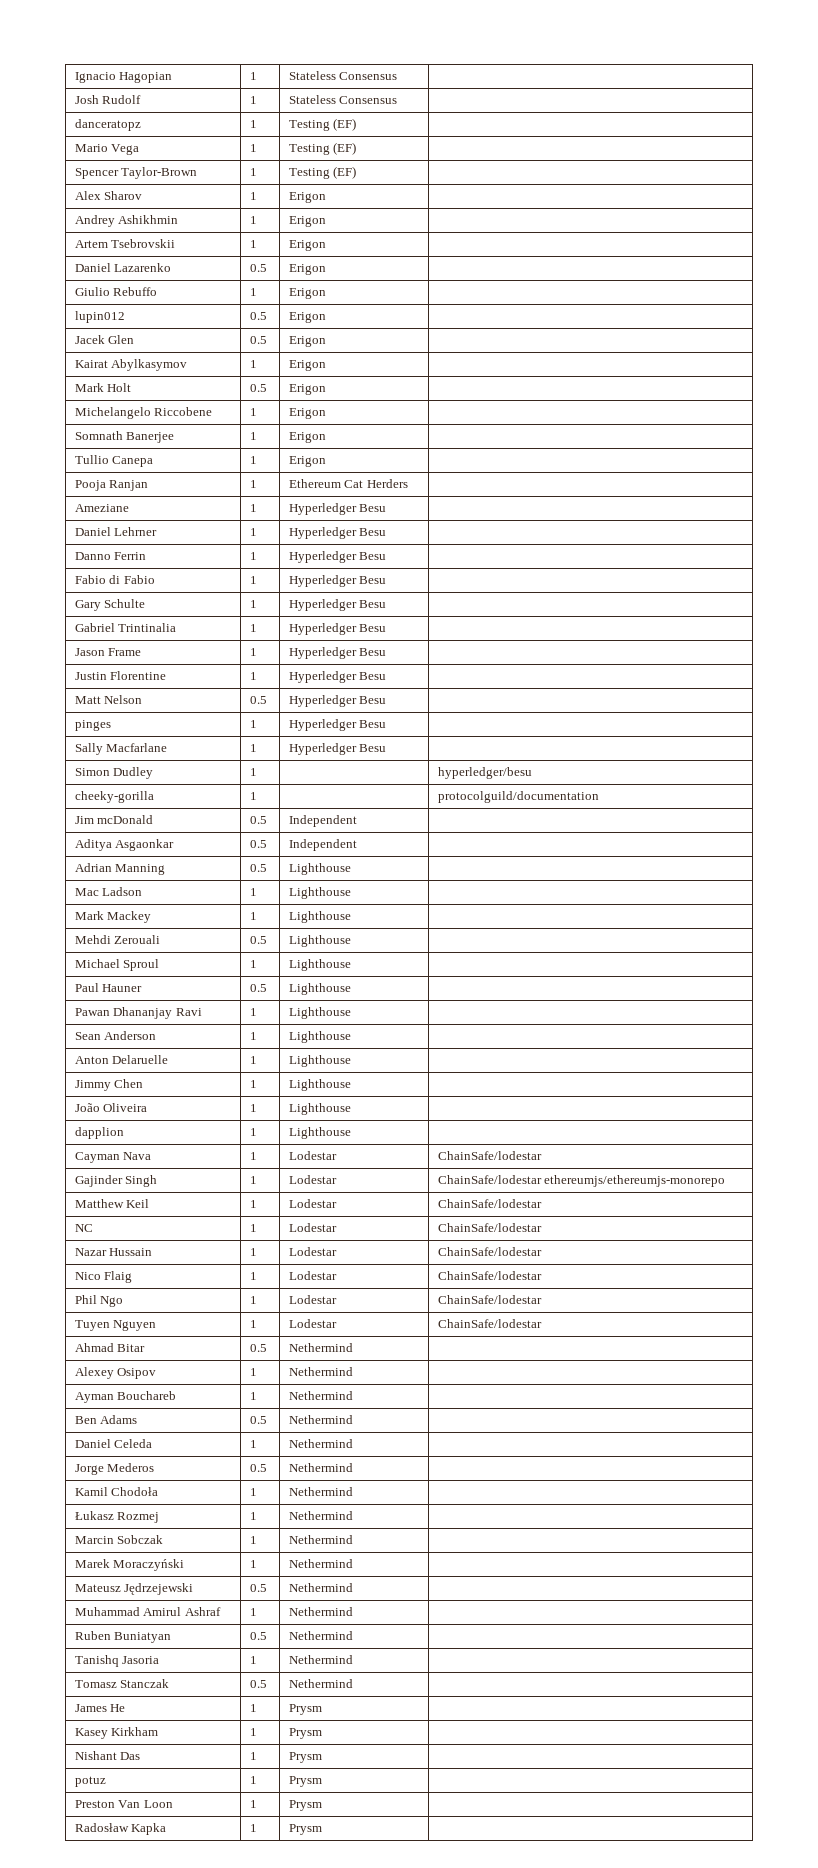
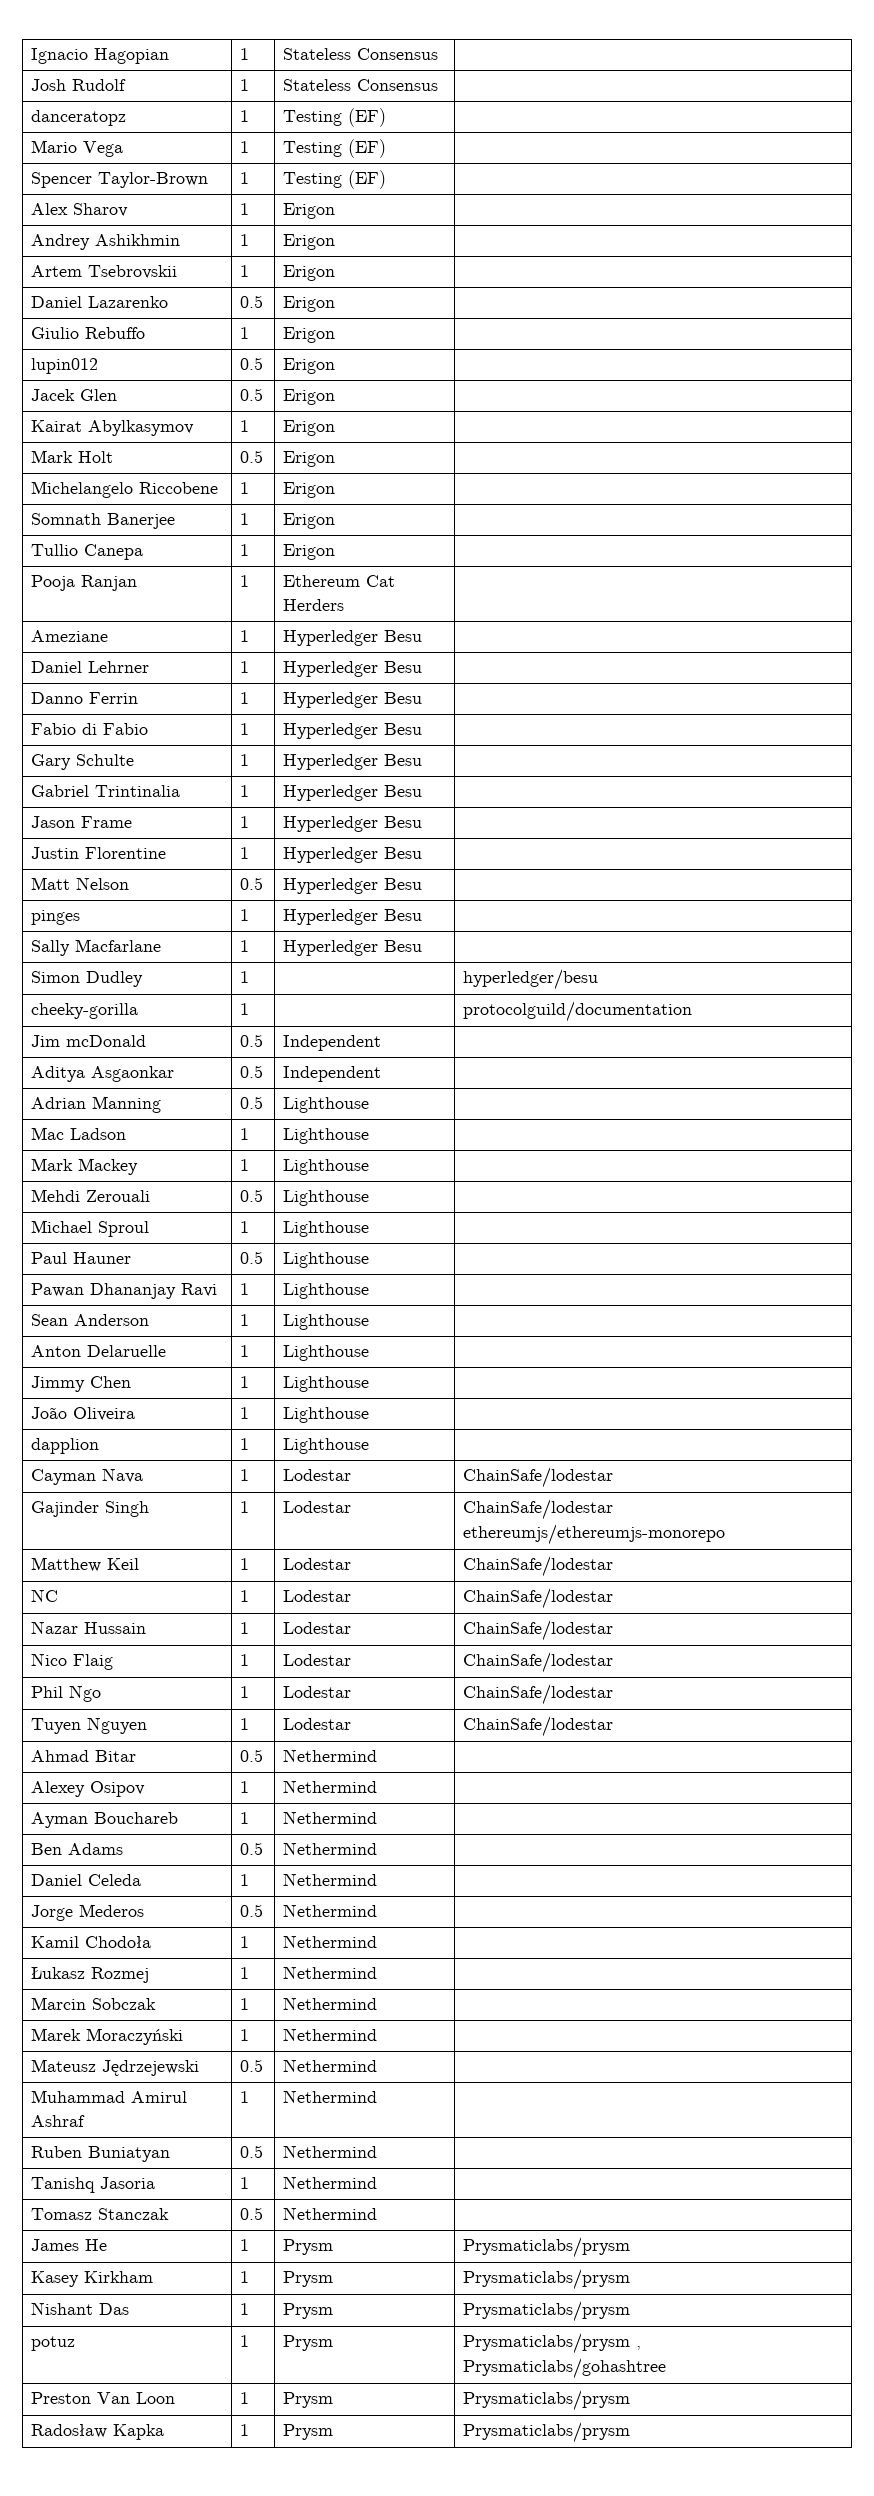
(322, 1709) none -> [463,2237,631,2258] Prysmaticlabs/prysm
(322, 1733) none -> [463,2269,631,2290] Prysmaticlabs/prysm
(322, 1757) none -> [463,2301,631,2322] Prysmaticlabs/prysm
(322, 1781) none -> [463,2333,642,2354] [463,2358,667,2379] Prysmaticlabs/prysm , Prysmaticlabs/gohashtree
(322, 1805) none -> [463,2390,631,2411] Prysmaticlabs/prysm
(322, 1829) none -> [463,2422,631,2443] Prysmaticlabs/prysm

